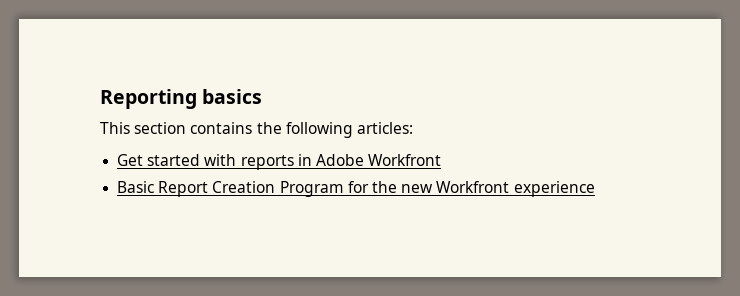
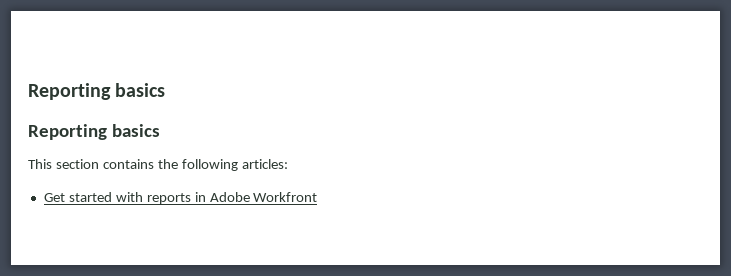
[100,89,263,109] Reporting basics -> [28,83,166,100] [28,124,160,140] Reporting basics // Reporting basics
[117,181,595,197] // Basic Report Creation Program for the new Workfront experience -> (318, 197) none

